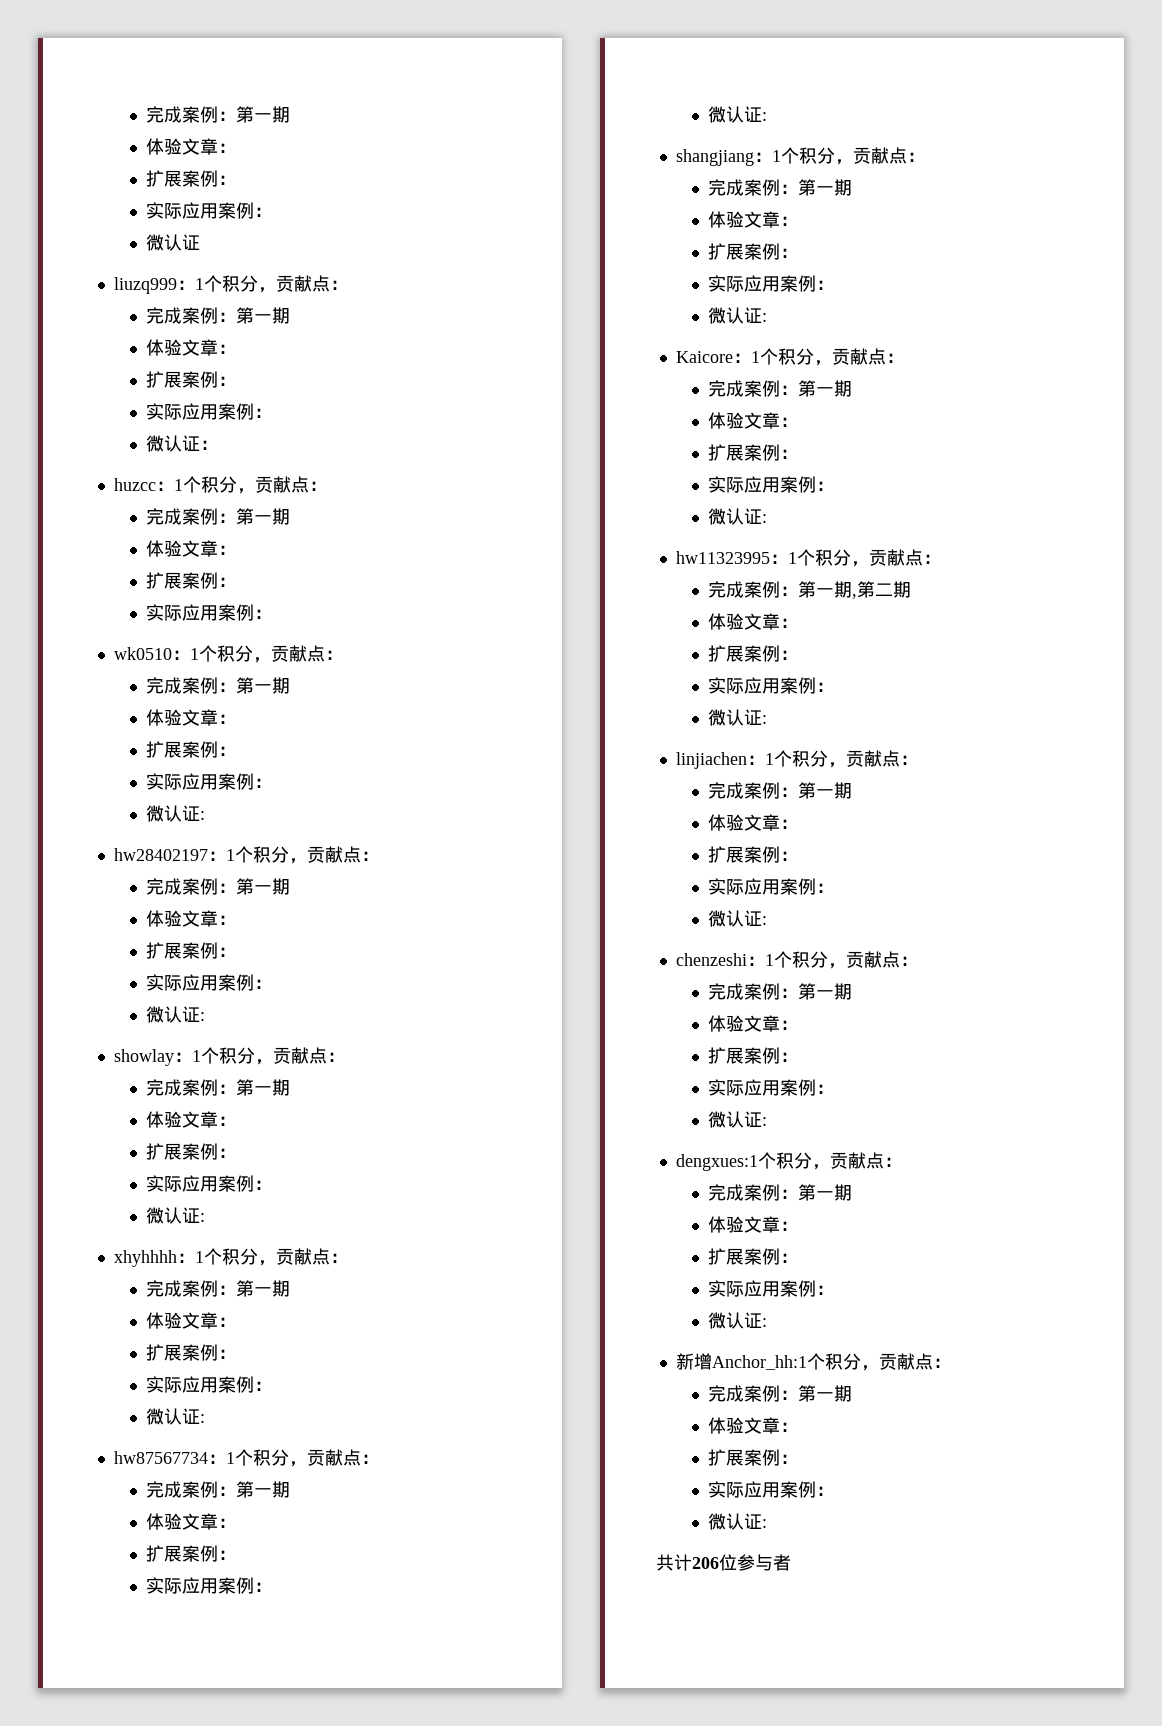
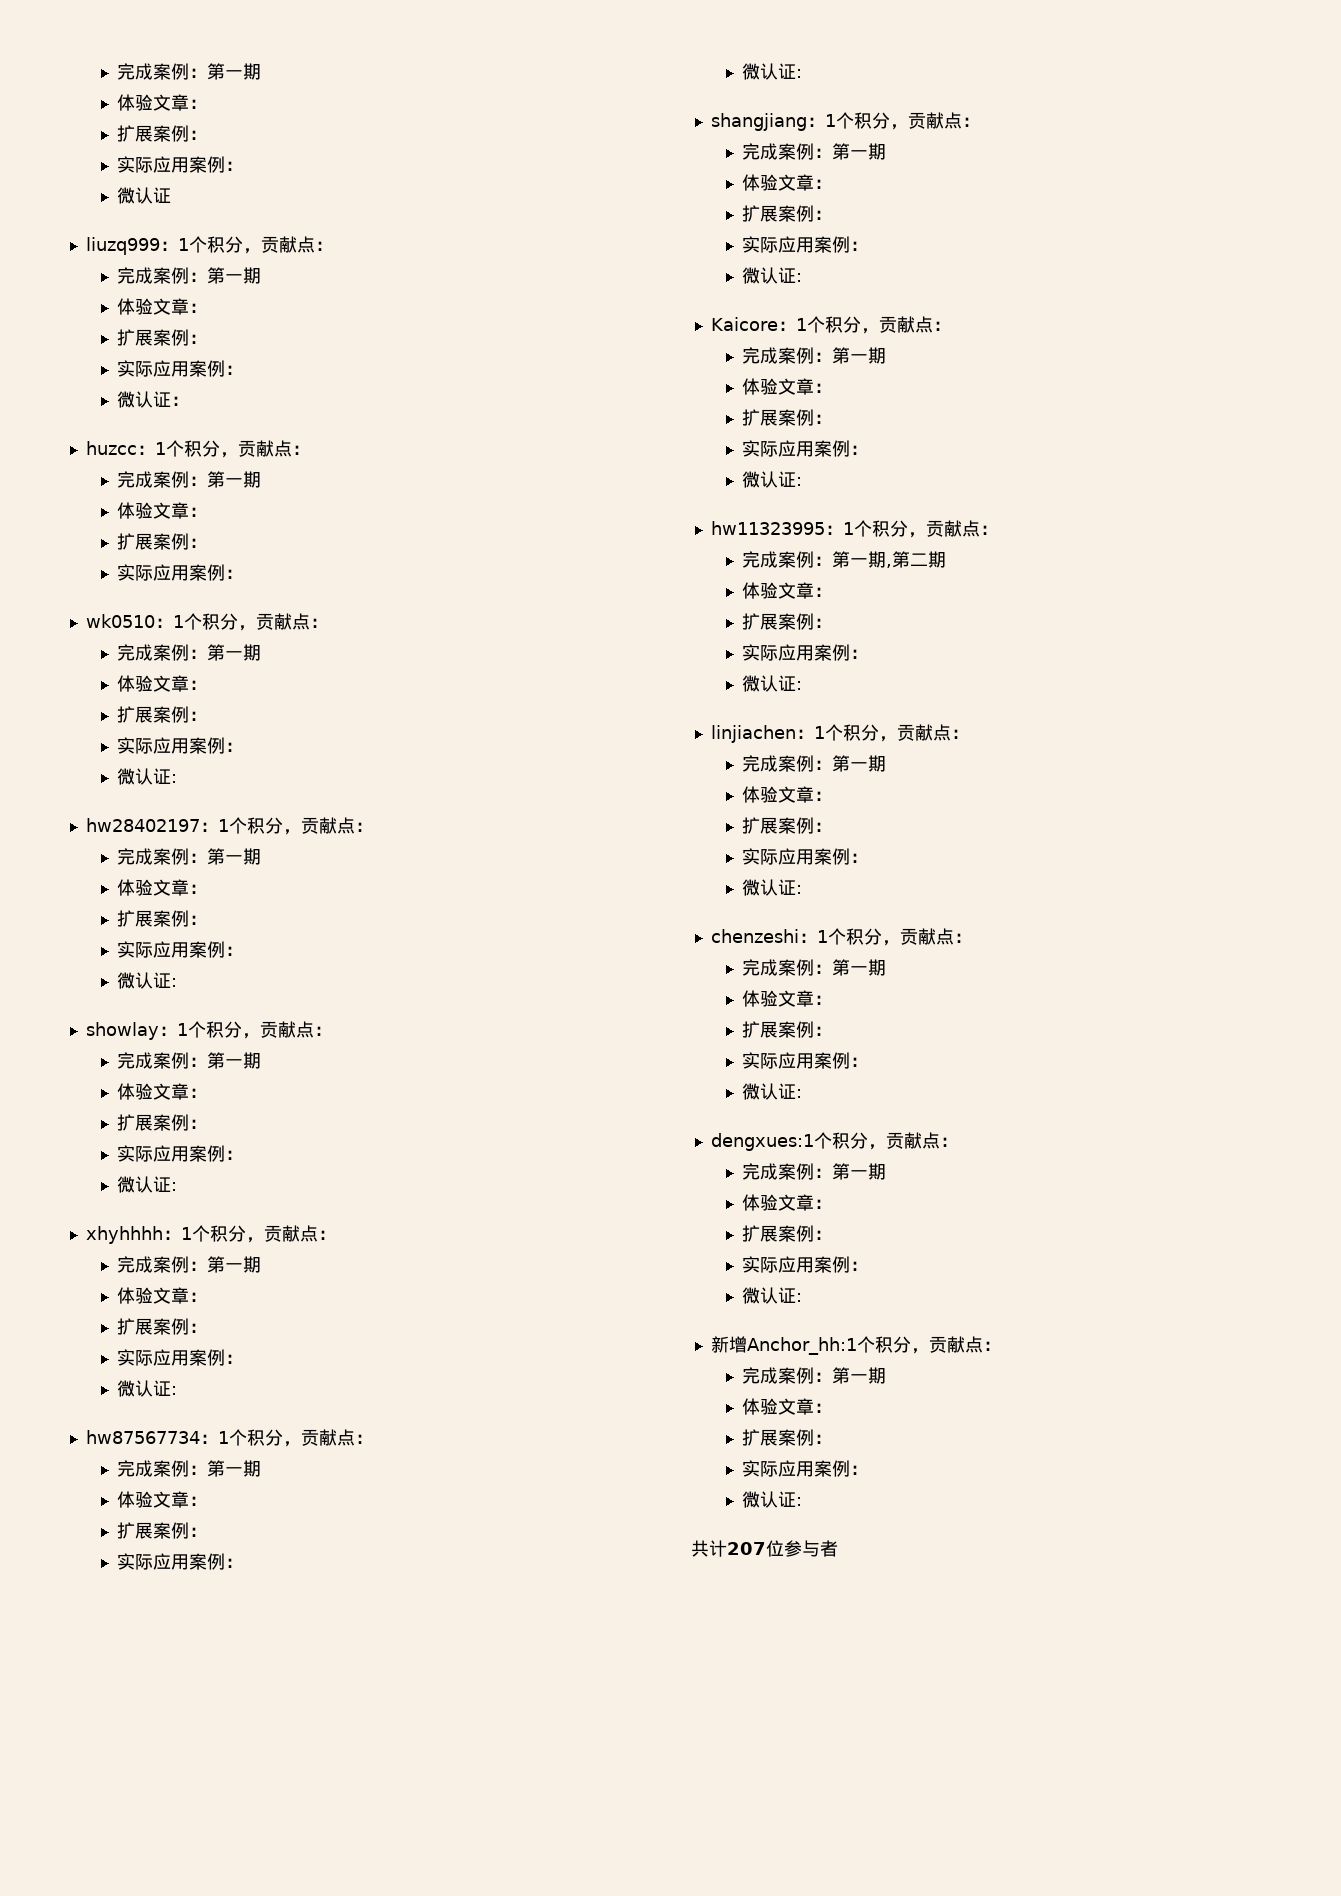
[692,1557,719,1569] 206 -> [727,1542,766,1555] 207

